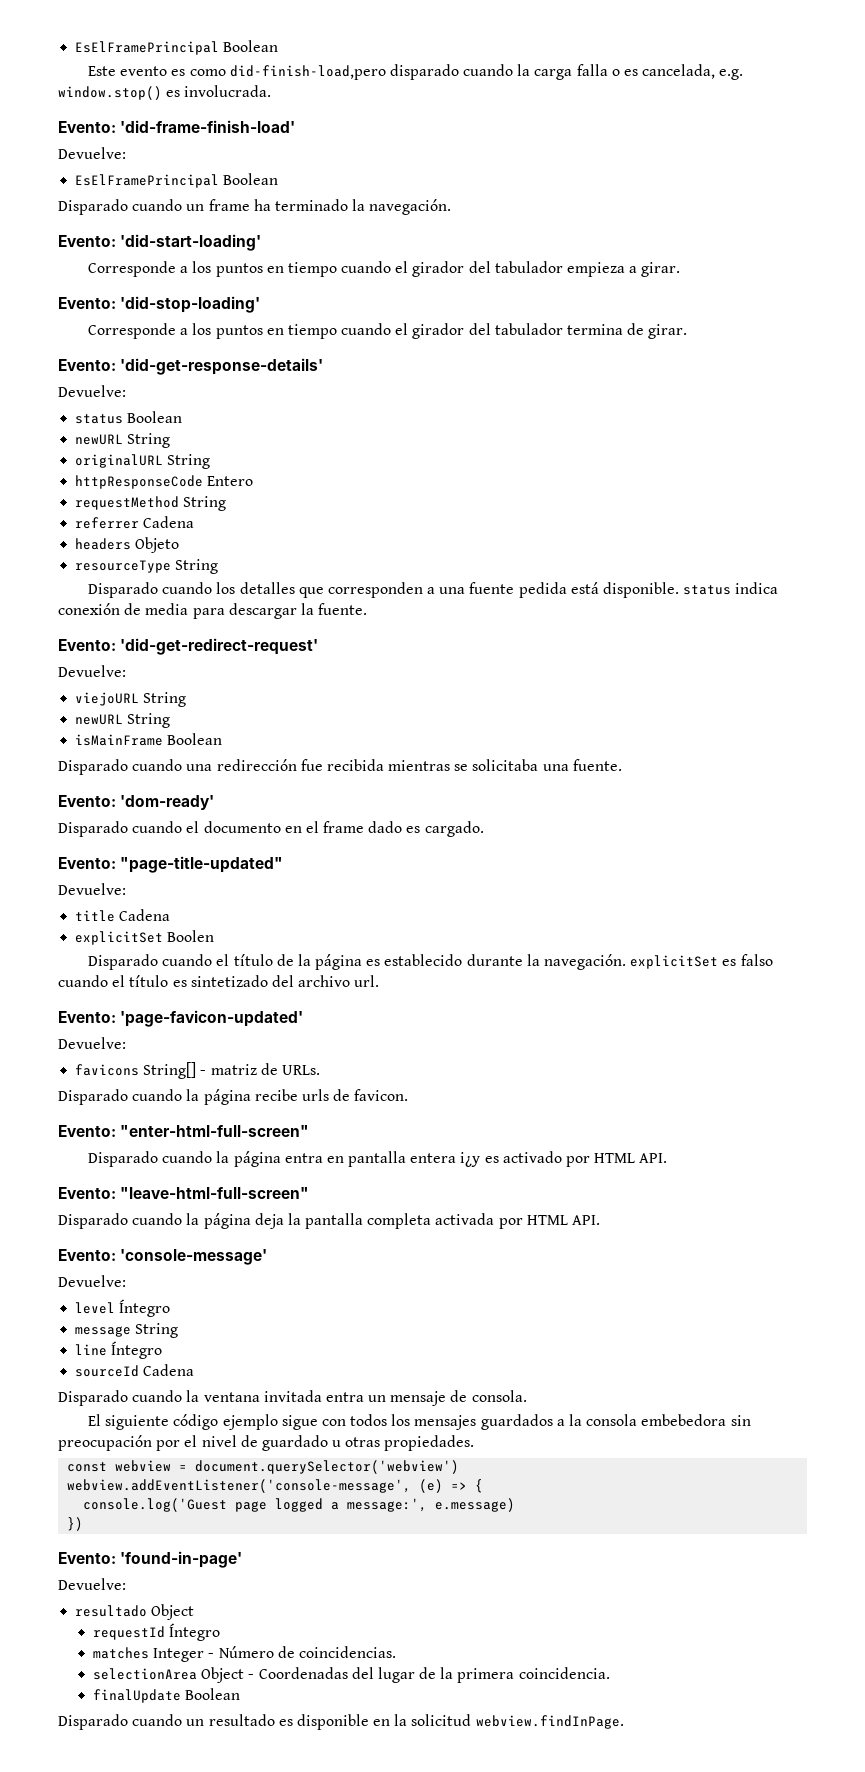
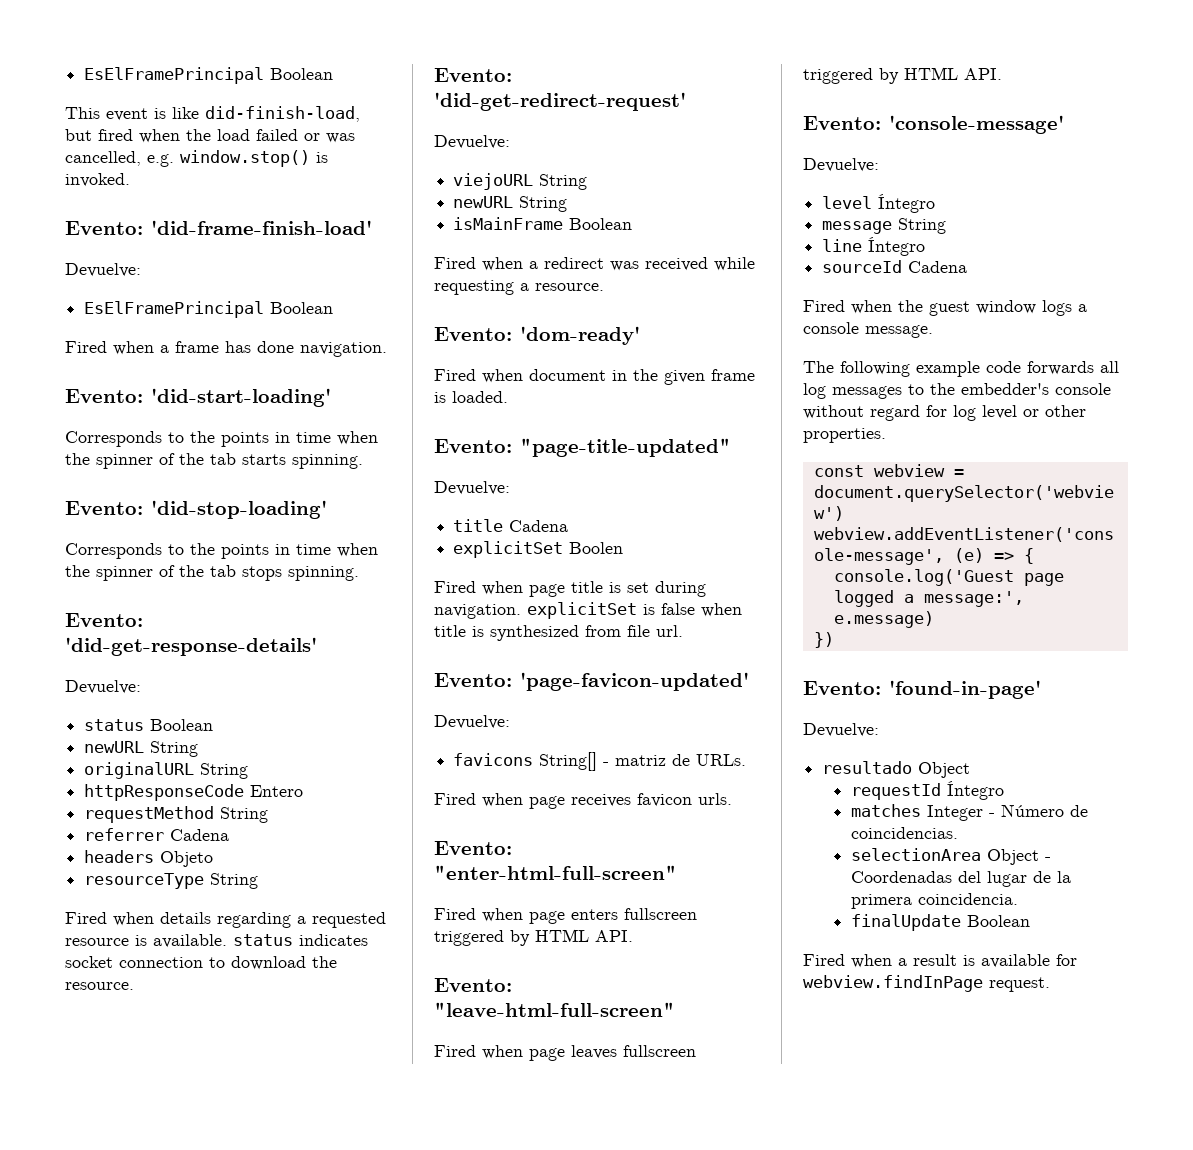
[75,40,279,55] [87,64,744,80] [58,85,272,100] EsElFramePrincipal Boolean // Este evento es como did-finish-load,pero disparado cuando la carga falla o es cancelada, e.g. window.stop() es involucrada. -> [84,67,334,84] [65,106,360,122] [65,129,355,143] [65,150,328,167] [65,173,130,187] EsElFramePrincipal Boolean // This event is like did-finish-load, but fired when the load failed or was cancelled, e.g. window.stop() is invoked.
[58,199,452,215] [58,234,262,251] [87,261,681,277] [58,296,261,313] [87,323,688,339] Disparado cuando un frame ha terminado la navegación. // Evento: 'did-start-loading' // Corresponde a los puntos en tiempo cuando el girador del tabulador empieza a girar. // Evento: 'did-stop-loading' // Corresponde a los puntos en tiempo cuando el girador del tabulador termina de girar. -> [65,341,387,357] [65,388,331,407] [65,431,378,447] [65,453,363,469] [65,500,327,519] [65,543,378,559] [65,565,359,581] Fired when a frame has done navigation. // Evento: 'did-start-loading' // Corresponds to the points in time when the spinner of the tab starts spinning. // Evento: 'did-stop-loading' // Corresponds to the points in time when the spinner of the tab stops spinning.
[87,582,779,598] [58,603,368,619] Disparado cuando los detalles que corresponden a una fuente pedida está disponible. status indica conexión de media para descargar la fuente. -> [65,912,386,928] [65,934,368,948] [65,956,337,970] [65,982,134,990] Fired when details regarding a requested resource is available. status indicates socket connection to download the resource.
[58,759,622,775] [58,795,215,810] [58,821,484,837] Disparado cuando una redirección fue recibida mientras se solicitaba una fuente. // Evento: 'dom-ready' // Disparado cuando el documento en el frame dado es cargado. -> [434,257,755,271] [434,280,604,295] [434,326,640,345] [434,369,755,385] [434,391,508,403] Fired when a redirect was received while requesting a resource. // Evento: 'dom-ready' // Fired when document in the given frame is loaded.
[87,954,773,970] [58,975,351,987] Disparado cuando el título de la página es establecido durante la navegación. explicitSet es falso cuando el título es sintetizado del archivo -> [434,581,706,597] [434,602,742,619] [434,625,650,641] Fired when page title is set during navigation. explicitSet is false when title is synthesized from file
[58,1089,409,1105] [58,1125,310,1137] [87,1151,668,1167] [58,1187,310,1199] [58,1213,523,1229] Disparado cuando la página recibe urls de favicon. // Evento: "enter-html-full-screen" // Disparado cuando la página entra en pantalla entera i¿y es activado por HTML API. // Evento: "leave-html-full-screen" // Disparado cuando la página deja la pantalla completa activada por -> [434,793,732,809] [434,841,512,855] [434,865,677,880] [434,908,697,924] [434,929,633,946] [434,978,512,992] [434,1002,675,1017] [434,1045,696,1061] [803,68,899,84] Fired when page receives favicon urls. // Evento: "enter-html-full-screen" // Fired when page enters fullscreen triggered by HTML API. // Evento: "leave-html-full-screen" // Fired when page leaves fullscreen triggered by
[58,1390,527,1406] [87,1414,751,1430] [58,1435,475,1451] Disparado cuando la ventana invitada entra un mensaje de consola. // El siguiente código ejemplo sigue con todos los mensajes guardados a la consola embebedora sin preocupación por el nivel de guardado u otras propiedades. -> [803,300,1087,316] [803,322,933,338] [803,361,1119,377] [803,383,1111,399] [803,405,1086,421] [803,428,886,443] Fired when the guest window logs a console message. // The following example code forwards all log messages to the embedder's console without regard for log level or other properties.
[58,1714,624,1730] Disparado cuando un resultado es disponible en la solicitud webview.findInPage. -> [803,954,1077,968] [803,975,1050,992] Fired when a result is available for webview.findInPage request.

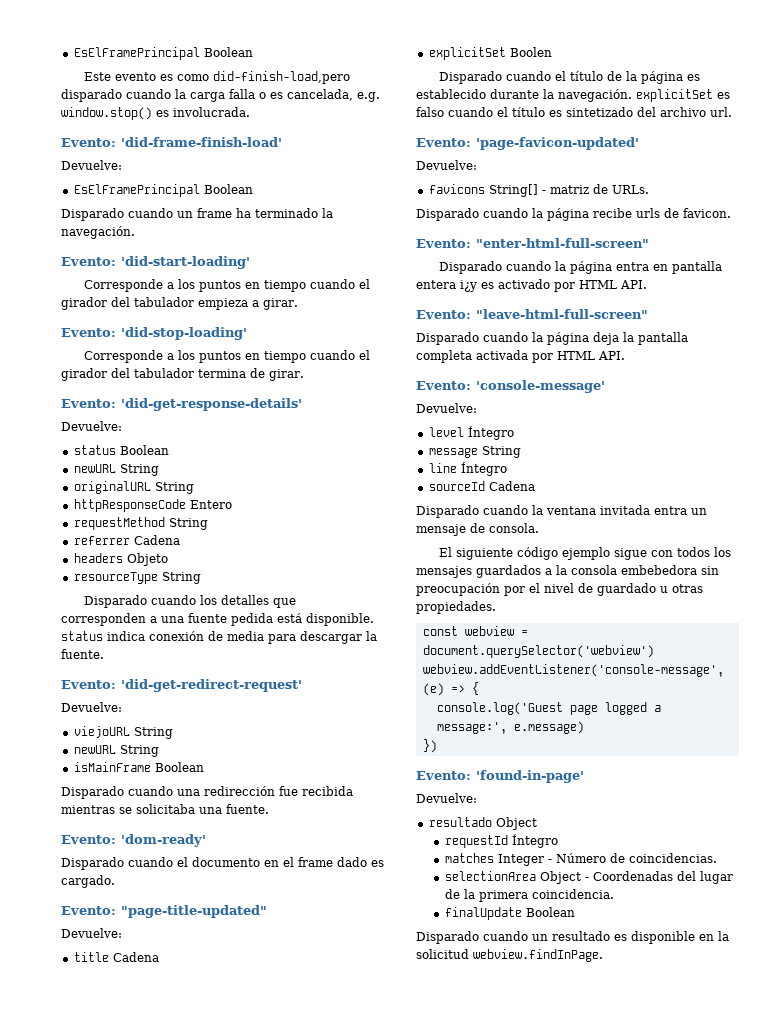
[84,67,334,84] [65,106,360,122] [65,129,355,143] [65,150,328,167] [65,173,130,187] EsElFramePrincipal Boolean // This event is like did-finish-load, but fired when the load failed or was cancelled, e.g. window.stop() is invoked. -> [73,47,253,60] [84,71,351,84] [61,89,380,102] [61,107,250,120] EsElFramePrincipal Boolean // Este evento es como did-finish-load,pero disparado cuando la carga falla o es cancelada, e.g. window.stop() es involucrada.
[65,341,387,357] [65,388,331,407] [65,431,378,447] [65,453,363,469] [65,500,327,519] [65,543,378,559] [65,565,359,581] Fired when a frame has done navigation. // Evento: 'did-start-loading' // Corresponds to the points in time when the spinner of the tab starts spinning. // Evento: 'did-stop-loading' // Corresponds to the points in time when the spinner of the tab stops spinning. -> [61,208,333,221] [61,226,135,239] [61,256,250,269] [84,279,371,292] [61,297,298,310] [61,327,247,340] [84,350,371,363] [61,368,304,381] Disparado cuando un frame ha terminado la navegación. // Evento: 'did-start-loading' // Corresponde a los puntos en tiempo cuando el girador del tabulador empieza a girar. // Evento: 'did-stop-loading' // Corresponde a los puntos en tiempo cuando el girador del tabulador termina de girar.
[65,912,386,928] [65,934,368,948] [65,956,337,970] [65,982,134,990] Fired when details regarding a requested resource is available. status indicates socket connection to download the resource. -> [84,595,297,608] [61,613,374,626] [61,631,377,644] [61,649,104,659] Disparado cuando los detalles que corresponden a una fuente pedida está disponible. status indica conexión de media para descargar la fuente.
[434,257,755,271] [434,280,604,295] [434,326,640,345] [434,369,755,385] [434,391,508,403] Fired when a redirect was received while requesting a resource. // Evento: 'dom-ready' // Fired when document in the given frame is loaded. -> [61,786,353,799] [61,804,269,814] [61,834,206,847] [61,857,384,870] [61,875,115,888] Disparado cuando una redirección fue recibida mientras se solicitaba una fuente. // Evento: 'dom-ready' // Disparado cuando el documento en el frame dado es cargado.
[434,581,706,597] [434,602,742,619] [434,625,650,641] Fired when page title is set during navigation. explicitSet is false when title is synthesized from file -> [439,71,701,84] [416,89,730,102] [416,107,706,117] Disparado cuando el título de la página es establecido durante la navegación. explicitSet es falso cuando el título es sintetizado del archivo
[434,793,732,809] [434,841,512,855] [434,865,677,880] [434,908,697,924] [434,929,633,946] [434,978,512,992] [434,1002,675,1017] [434,1045,696,1061] [803,68,899,84] Fired when page receives favicon urls. // Evento: "enter-html-full-screen" // Fired when page enters fullscreen triggered by HTML API. // Evento: "leave-html-full-screen" // Fired when page leaves fullscreen triggered by -> [416,208,731,221] [416,238,649,248] [439,261,723,274] [416,279,647,292] [416,309,648,319] [416,332,688,345] [416,350,553,363] Disparado cuando la página recibe urls de favicon. // Evento: "enter-html-full-screen" // Disparado cuando la página entra en pantalla entera i¿y es activado por HTML API. // Evento: "leave-html-full-screen" // Disparado cuando la página deja la pantalla completa activada por
[803,300,1087,316] [803,322,933,338] [803,361,1119,377] [803,383,1111,399] [803,405,1086,421] [803,428,886,443] Fired when the guest window logs a console message. // The following example code forwards all log messages to the embedder's console without regard for log level or other properties. -> [416,505,707,518] [416,523,539,536] [439,547,732,560] [416,565,719,578] [416,583,703,596] [416,601,496,614] Disparado cuando la ventana invitada entra un mensaje de consola. // El siguiente código ejemplo sigue con todos los mensajes guardados a la consola embebedora sin preocupación por el nivel de guardado u otras propiedades.
[803,954,1077,968] [803,975,1050,992] Fired when a result is available for webview.findInPage request. -> [416,931,729,944] [416,949,603,962] Disparado cuando un resultado es disponible en la solicitud webview.findInPage.

